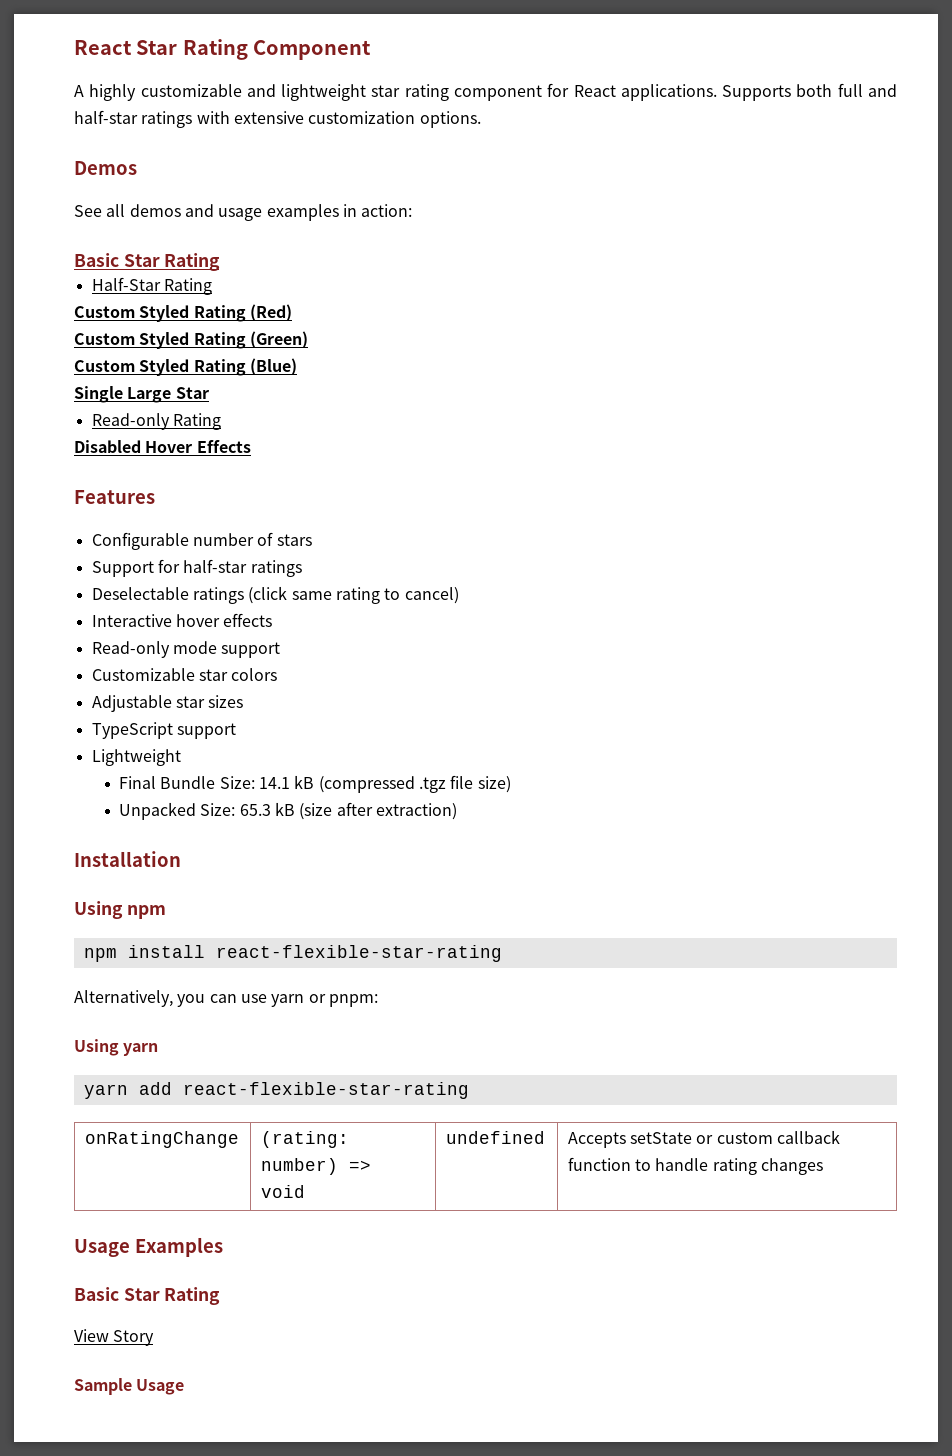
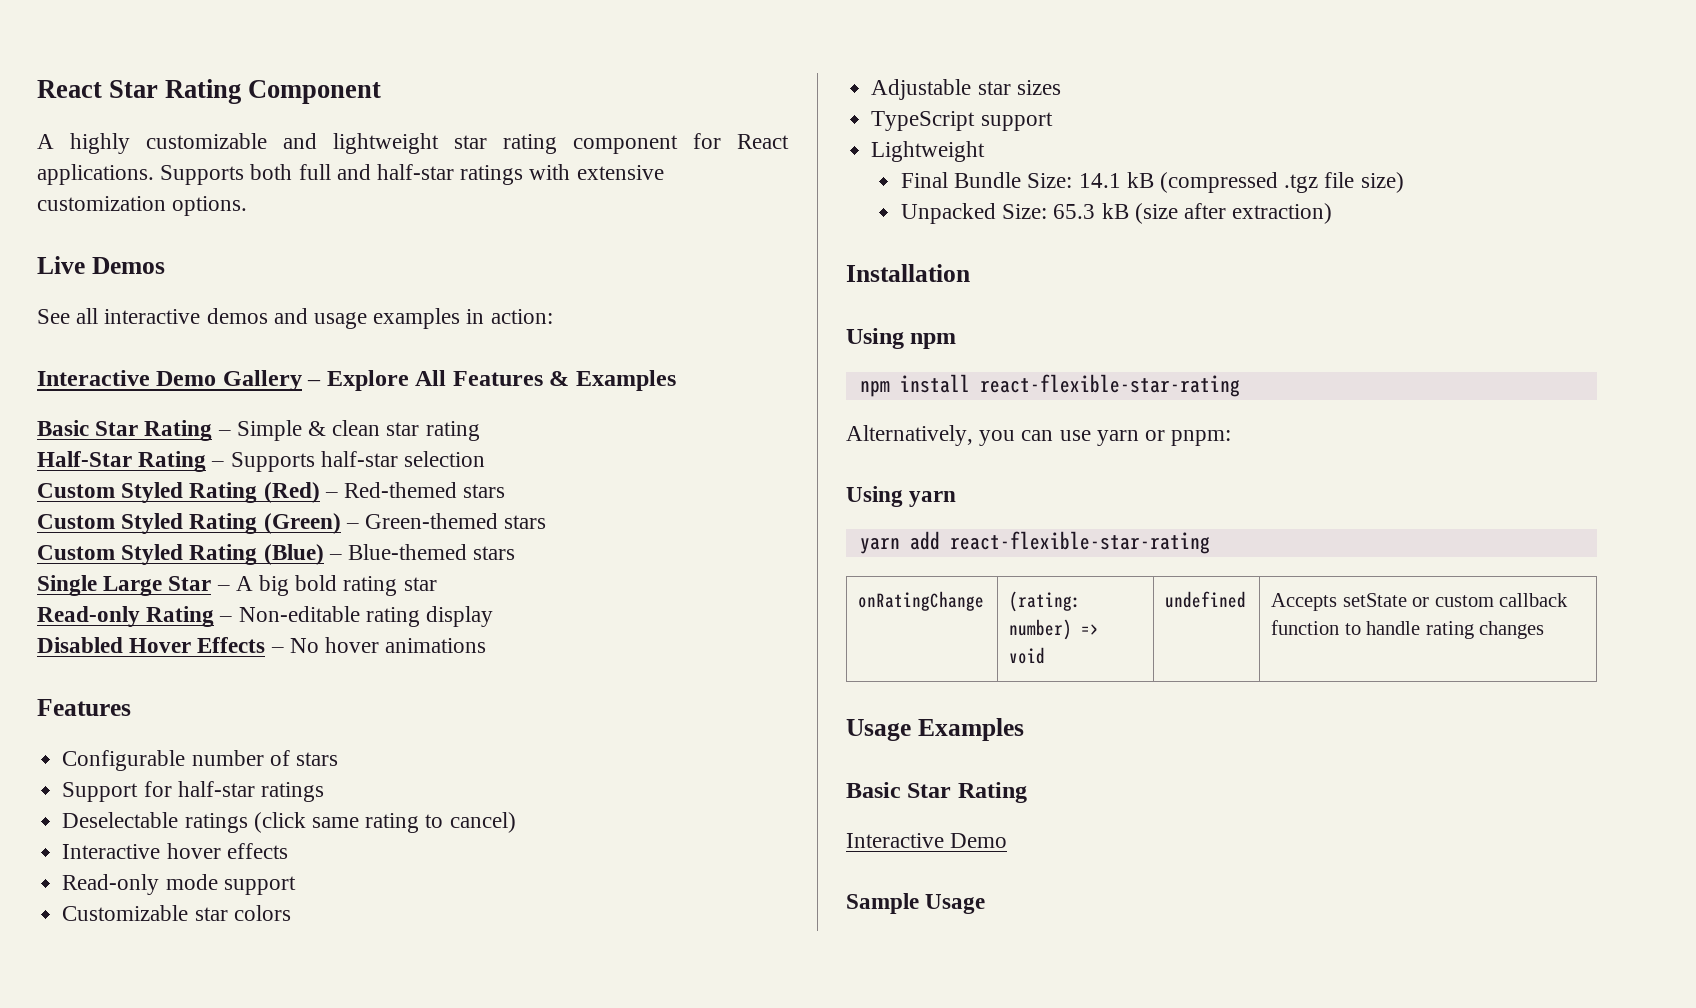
(481, 119) none -> [37,256,85,274] Live
(126, 210) none -> [104,309,201,324] interactive
[74,253,221,271] [91,277,212,295] Basic Star Rating // Half-Star Rating -> [37,370,676,391] [37,420,480,441] [37,451,486,472] Interactive Demo Gallery – Explore All Features & Examples // Basic Star Rating – Simple & clean star rating // Half-Star Rating – Supports half-star selection
(292, 312) none -> [324,482,506,498] – Red-themed stars
(308, 339) none -> [345,513,547,529] – Green-themed stars
(297, 366) none -> [328,544,516,560] – Blue-themed stars
[91,413,221,430] // Read-only Rating -> [216,575,437,596] [37,606,494,627] – A big bold rating star // Read-only Rating – Non-editable rating display
(251, 446) none -> [270,637,487,653] – No hover animations
[74,1329,155,1346] View Story -> [846,833,1008,848] Interactive Demo

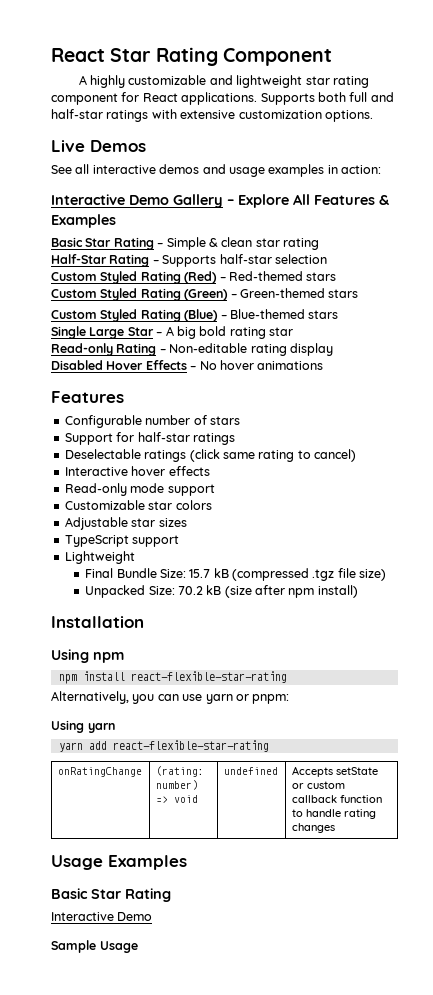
[1078,173,1121,188] 14.1 -> [189,569,211,578] 15.7
[1053,204,1096,219] 65.3 -> [177,586,203,595] 70.2
[1232,203,1333,224] extraction) -> [288,585,358,598] npm install)

